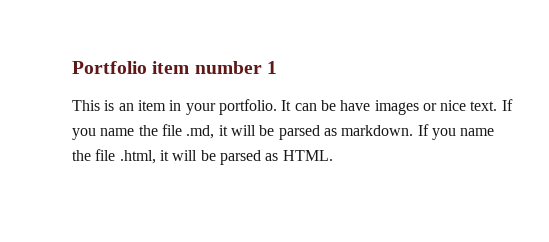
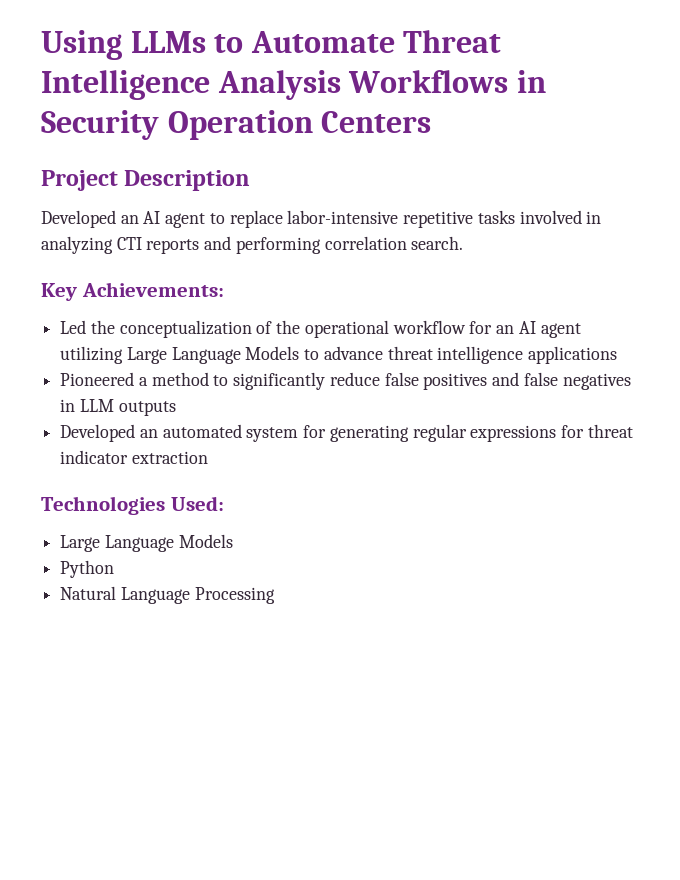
[72,61,277,74] [72,99,513,115] [72,124,495,140] [72,149,333,165] Portfolio item number 1 // This is an item in your portfolio. It can be have images or nice text. If you name the file .md, it will be parsed as markdown. If you name the file .html, it will be parsed as HTML. -> [41,30,502,60] [41,70,546,100] [41,110,432,140] [41,170,251,191] [41,210,602,228] [41,236,464,254] [41,282,224,301] [60,320,581,338] [60,346,618,364] [60,372,631,390] [60,399,176,416] [60,424,633,442] [60,450,208,464] [41,496,224,515] [60,534,233,552] [60,560,115,578] [60,586,275,604] Using LLMs to Automate Threat Intelligence Analysis Workflows in Security Operation Centers // Project Description // Developed an AI agent to replace labor-intensive repetitive tasks involved in analyzing CTI reports and performing correlation search. // Key Achievements: // Led the conceptualization of the operational workflow for an AI agent utilizing Large Language Models to advance threat intelligence applications // Pioneered a method to significantly reduce false positives and false negatives in LLM outputs // Developed an automated system for generating regular expressions for threat indicator extraction // Technologies Used: // Large Language Models // Python // Natural Language Processing

